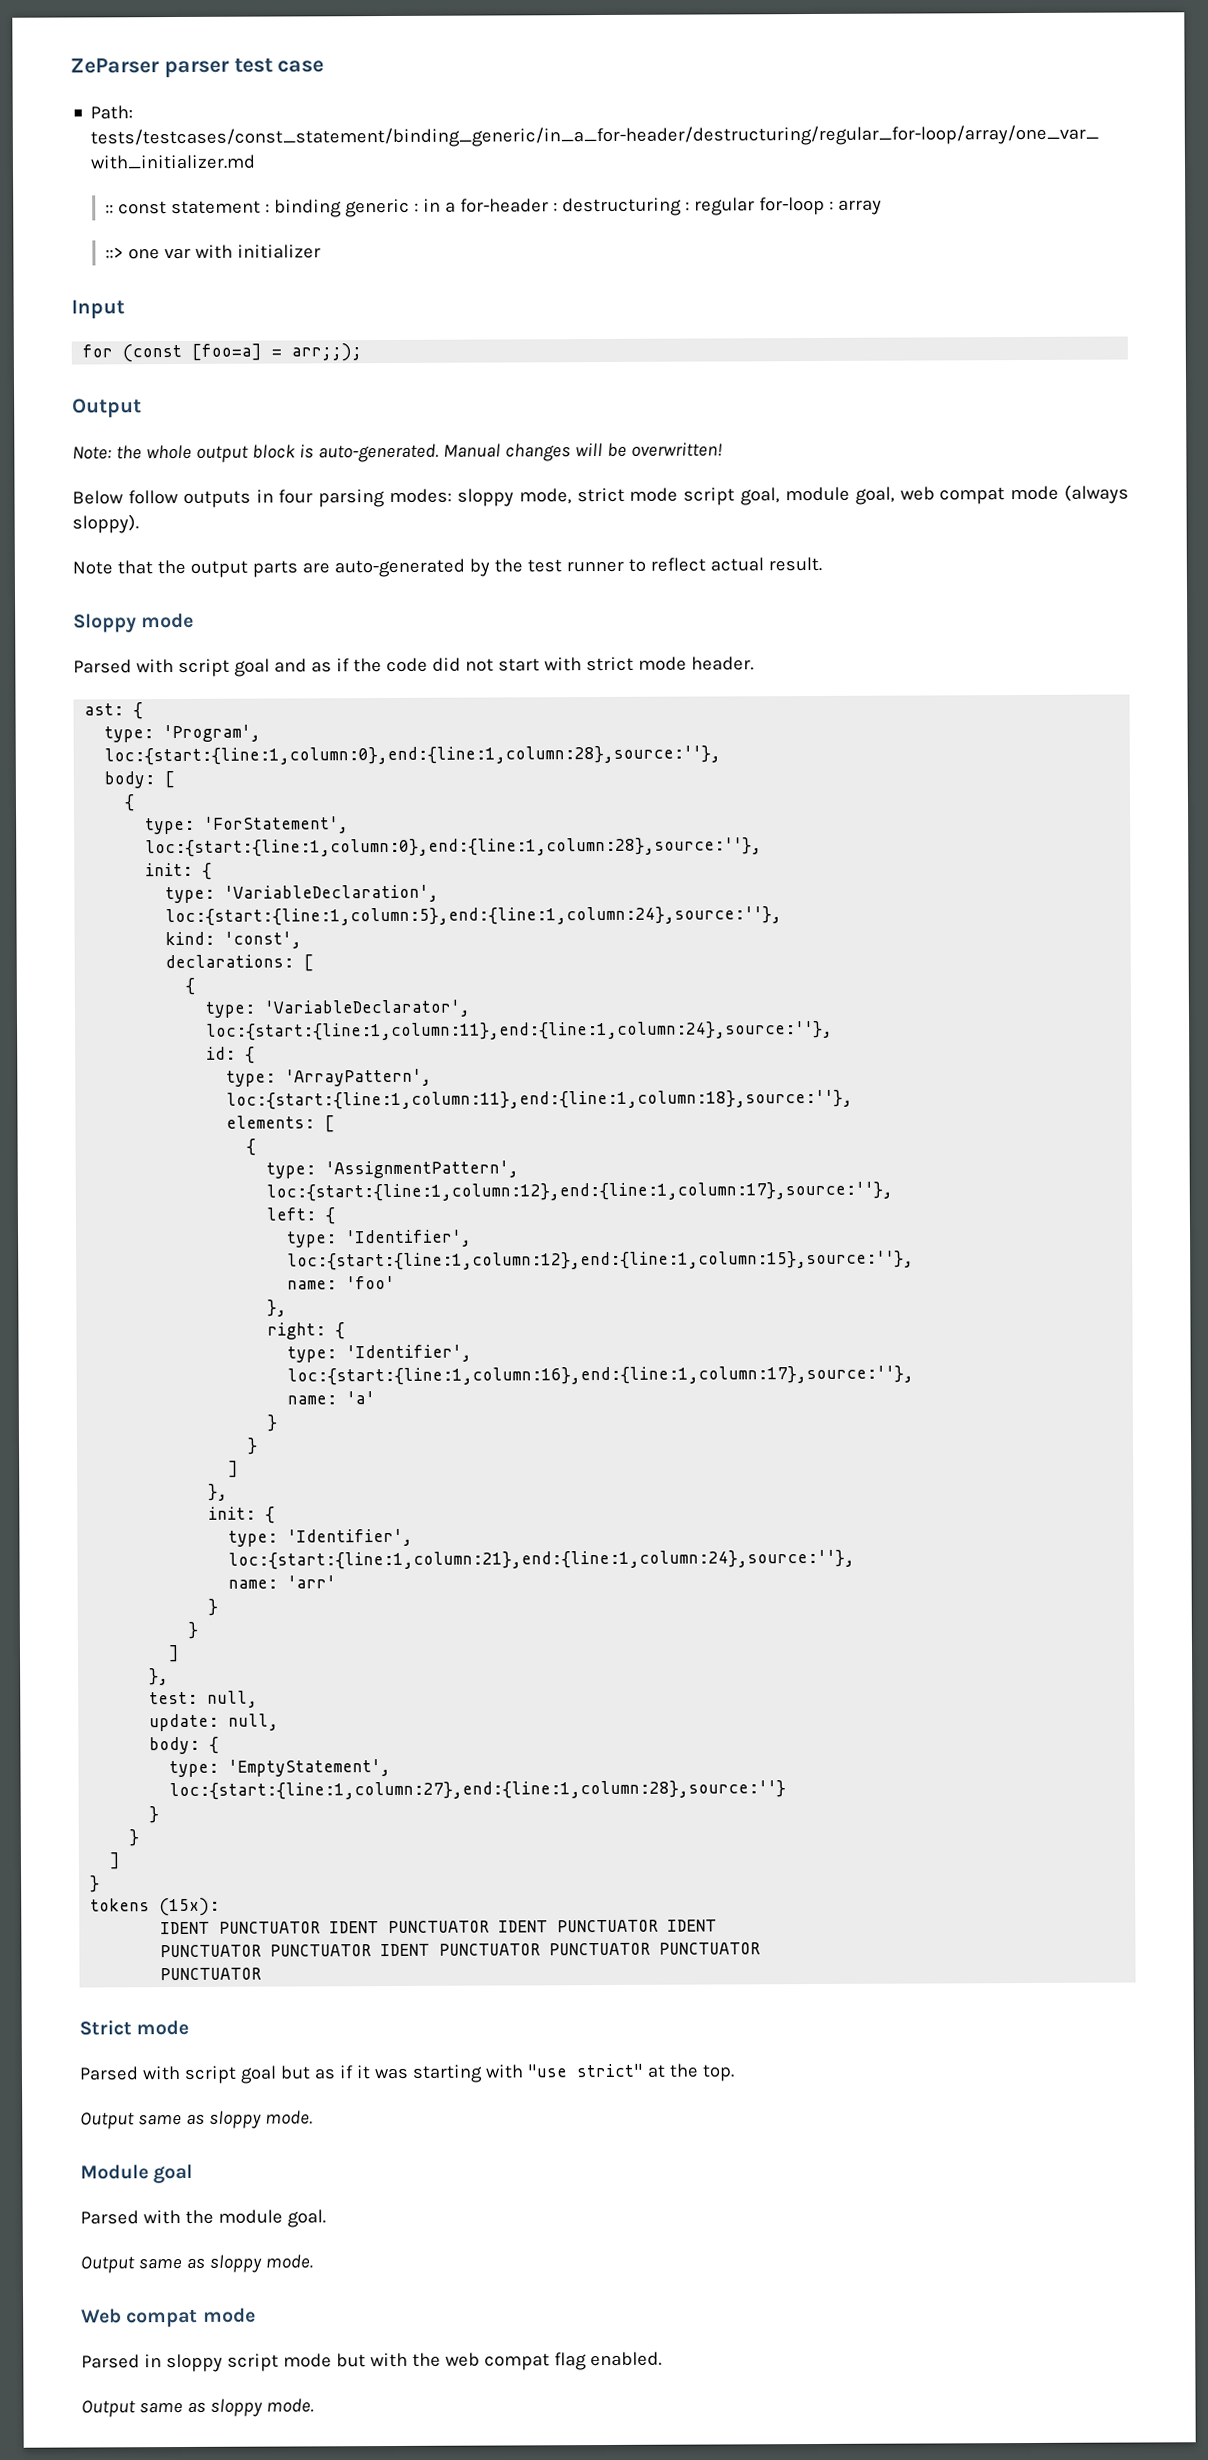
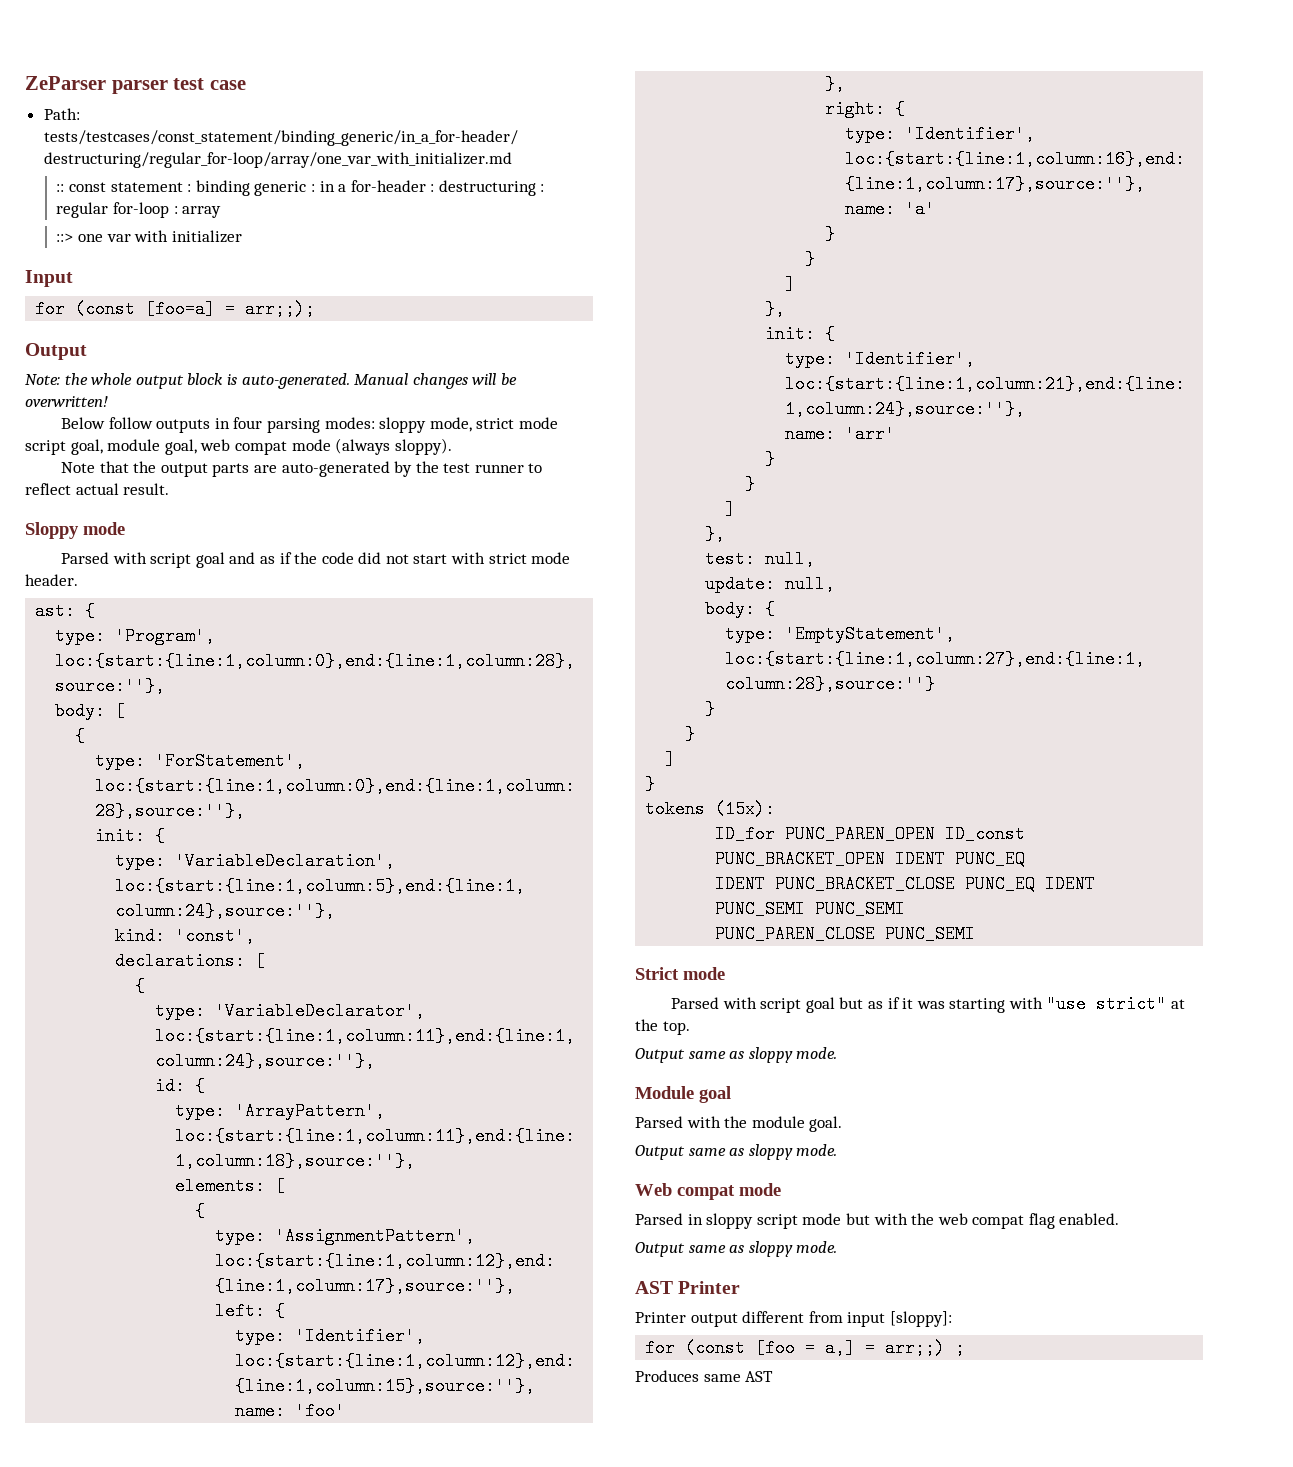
[160,1919,718,1935] [160,1942,762,1958] [160,1967,263,1981] IDENT PUNCTUATOR IDENT PUNCTUATOR IDENT PUNCTUATOR IDENT // PUNCTUATOR PUNCTUATOR IDENT PUNCTUATOR PUNCTUATOR PUNCTUATOR // PUNCTUATOR -> [715,825,1026,843] [715,850,1026,868] [715,875,1096,893] [715,900,906,918] [715,925,976,943] ID_for PUNC_PAREN_OPEN ID_const PUNC_BRACKET_OPEN IDENT PUNC_EQ // IDENT PUNC_BRACKET_CLOSE PUNC_EQ IDENT PUNC_SEMI PUNC_SEMI // PUNC_PAREN_CLOSE PUNC_SEMI
(314, 2405) none -> [635,1281,741,1294] [635,1311,952,1327] [645,1339,966,1357] [635,1370,774,1382] // AST Printer // Printer output different from input [sloppy]: // for (const [foo = a,] = arr;;) ; // Produces same AST

